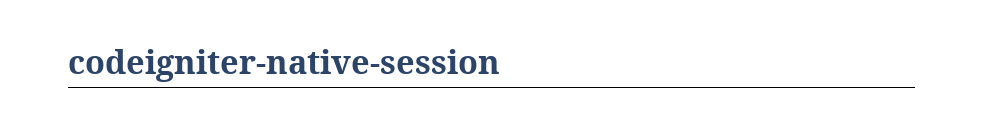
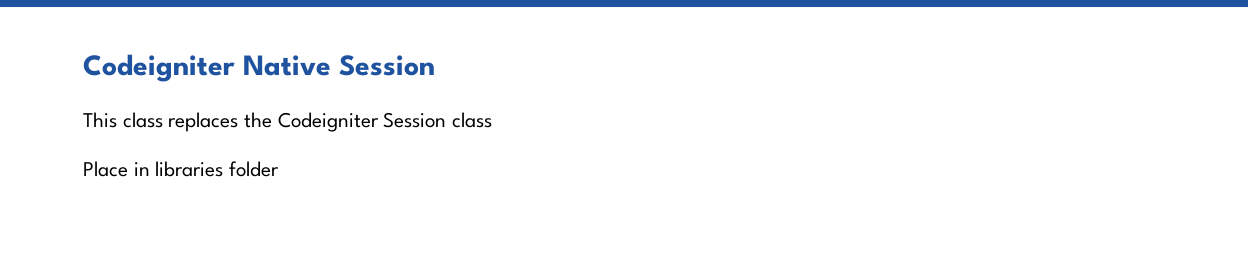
[68,49,500,82] codeigniter-native-session -> [83,54,435,82] [83,112,493,132] [83,161,280,177] Codeigniter Native Session // This class replaces the Codeigniter Session class // Place in libraries folder

